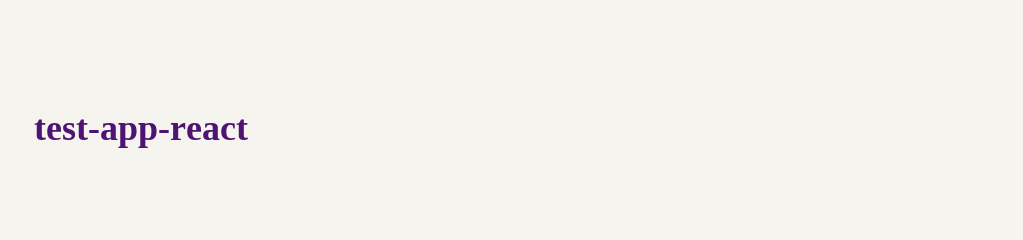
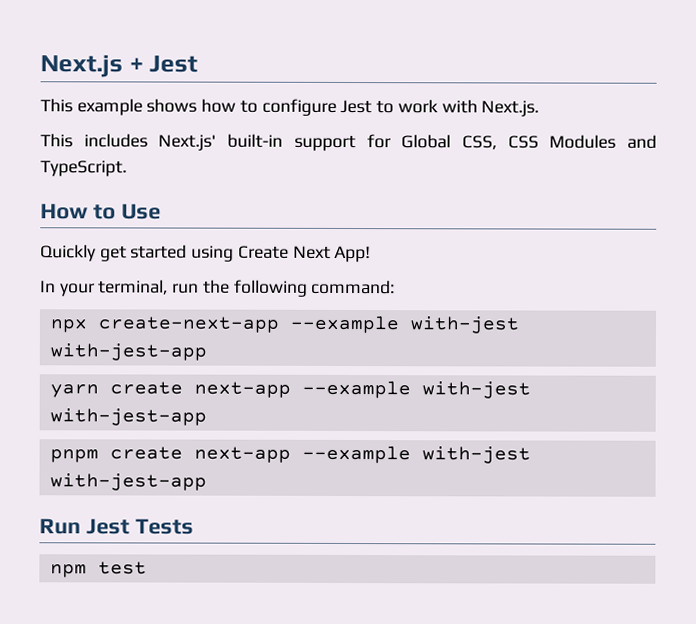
[34,119,248,148] test-app-react -> [40,54,199,78] [40,98,540,117] [40,133,657,152] [40,160,127,177] [40,203,161,220] [40,244,372,263] [40,279,396,297] [49,315,519,334] [49,343,207,361] [49,380,531,399] [49,408,207,426] [49,445,531,464] [49,473,207,491] [39,518,194,535] [49,561,147,578] Next.js + Jest // This example shows how to configure Jest to work with Next.js. // This includes Next.js' built-in support for Global CSS, CSS Modules and TypeScript. // How to Use // Quickly get started using Create Next App! // In your terminal, run the following command: // npx create-next-app --example with-jest with-jest-app // yarn create next-app --example with-jest with-jest-app // pnpm create next-app --example with-jest with-jest-app // Run Jest Tests // npm test

